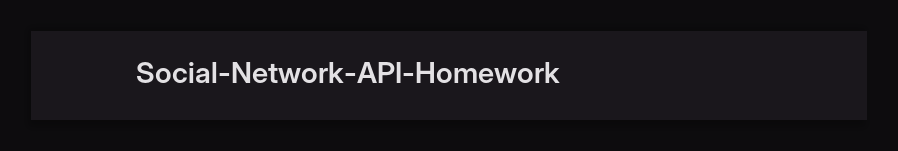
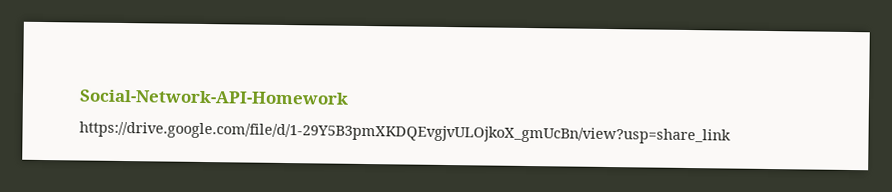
(560, 72) none -> [79,121,731,145] // https://drive.google.com/file/d/1-29Y5B3pmXKDQEvgjvULOjkoX_gmUcBn/view?usp=share_link

